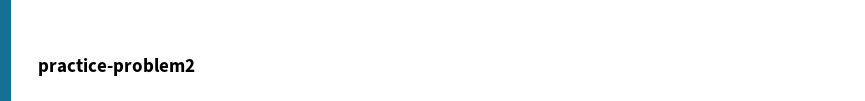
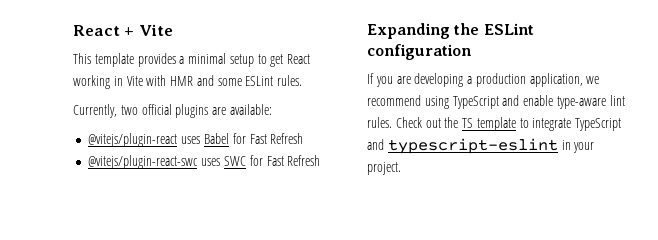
[38,58,195,76] practice-problem2 -> [73,24,173,36] [73,53,311,67] [73,75,303,89] [73,104,272,118] [88,133,304,147] [88,155,321,169] [367,23,534,39] [367,44,472,60] [367,73,600,87] [367,95,625,109] [367,117,622,131] [367,138,595,154] [367,162,401,175] React + Vite // This template provides a minimal setup to get React working in Vite with HMR and some ESLint rules. // Currently, two official plugins are available: // @vitejs/plugin-react uses Babel for Fast Refresh // @vitejs/plugin-react-swc uses SWC for Fast Refresh // Expanding the ESLint configuration // If you are developing a production application, we recommend using TypeScript and enable type-aware lint rules. Check out the TS template to integrate TypeScript and typescript-eslint in your project.

